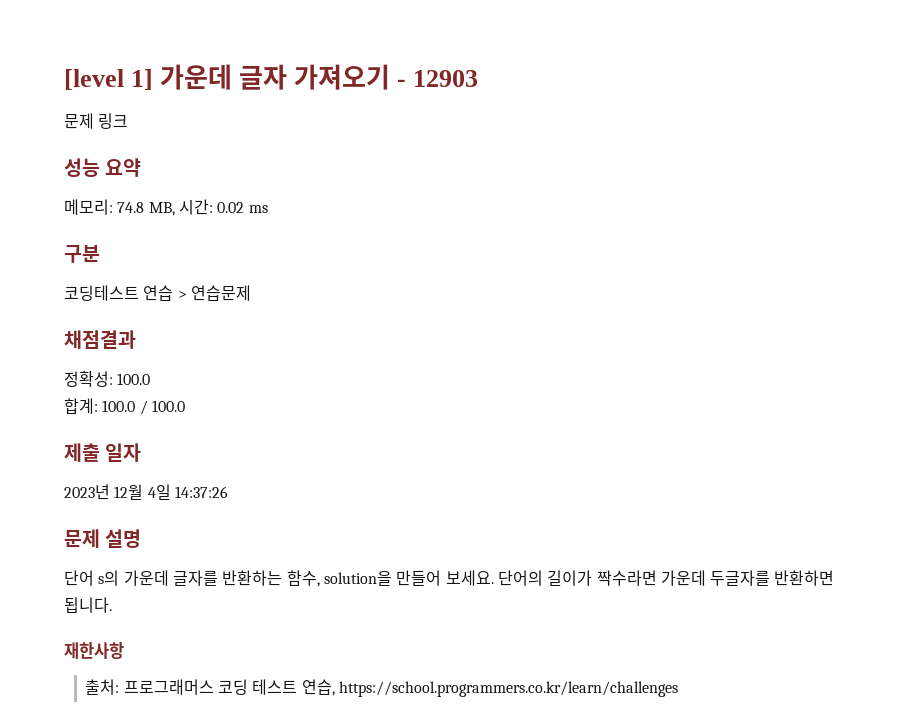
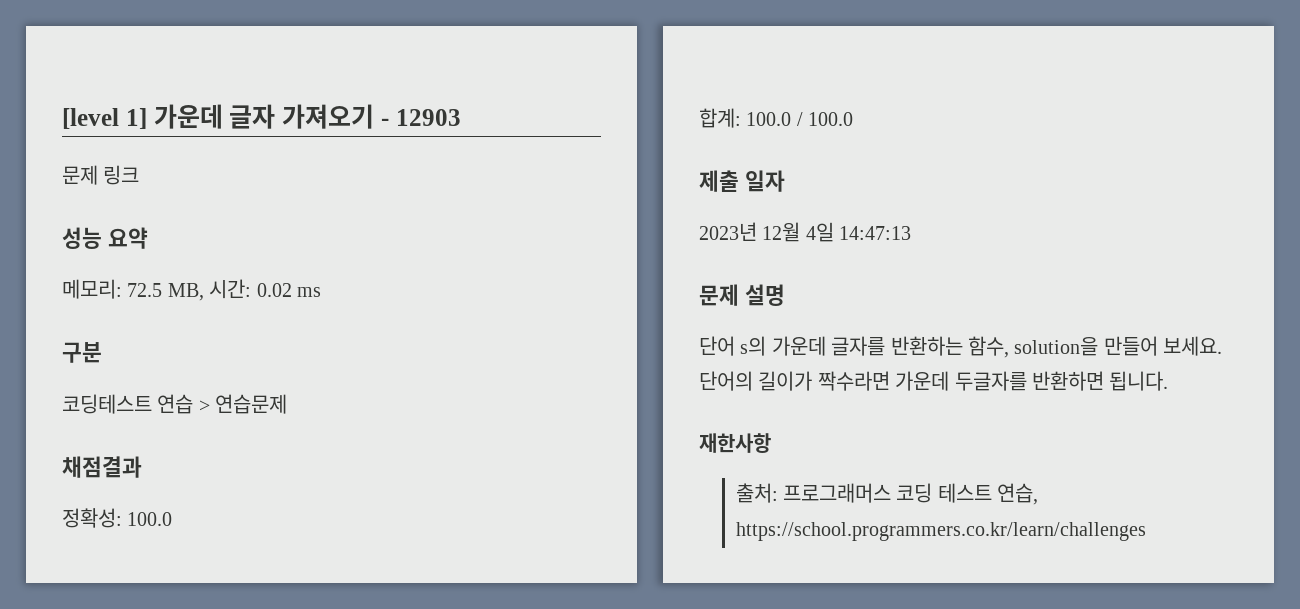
[117,202,145,213] 74.8 -> [127,283,163,297] 72.5
[174,486,228,498] 14:37:26 -> [839,226,912,240] 14:47:13

